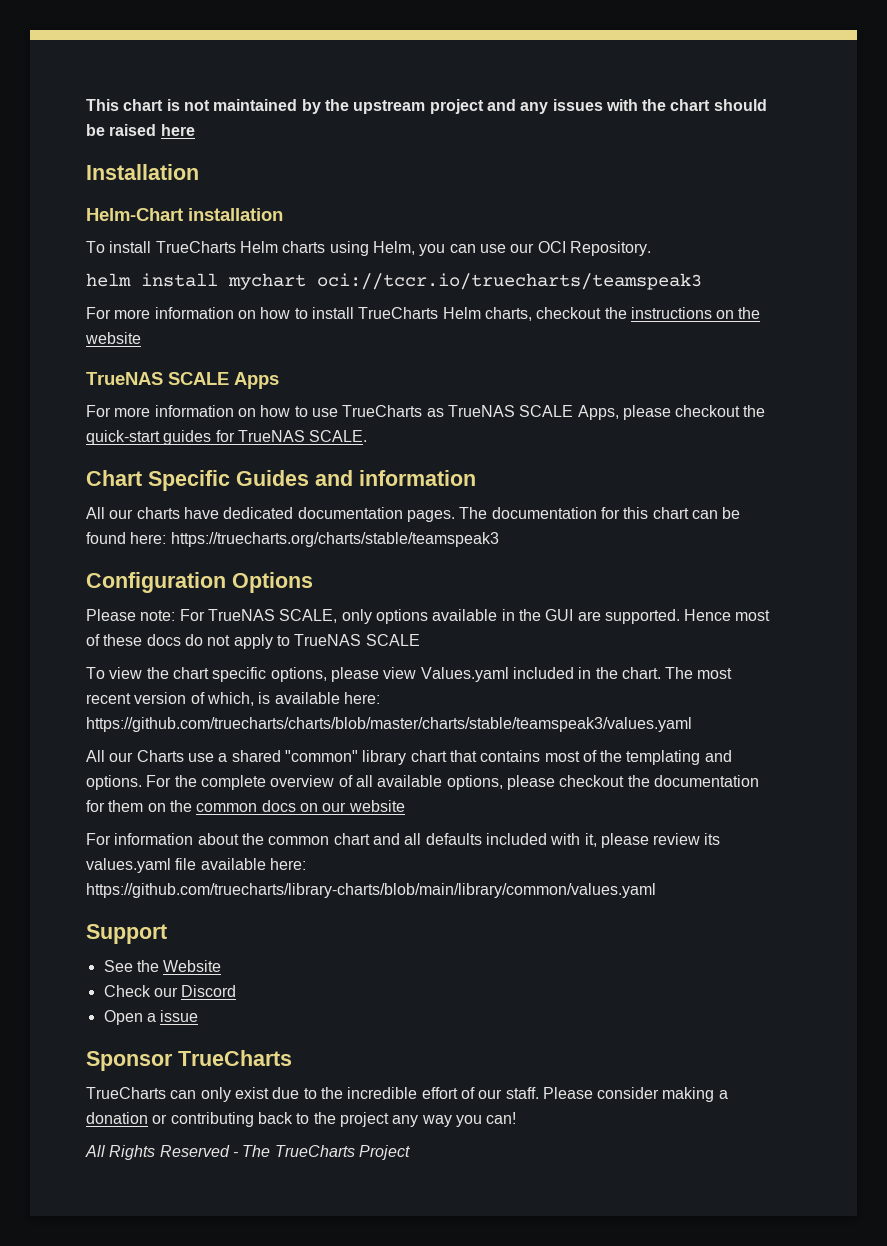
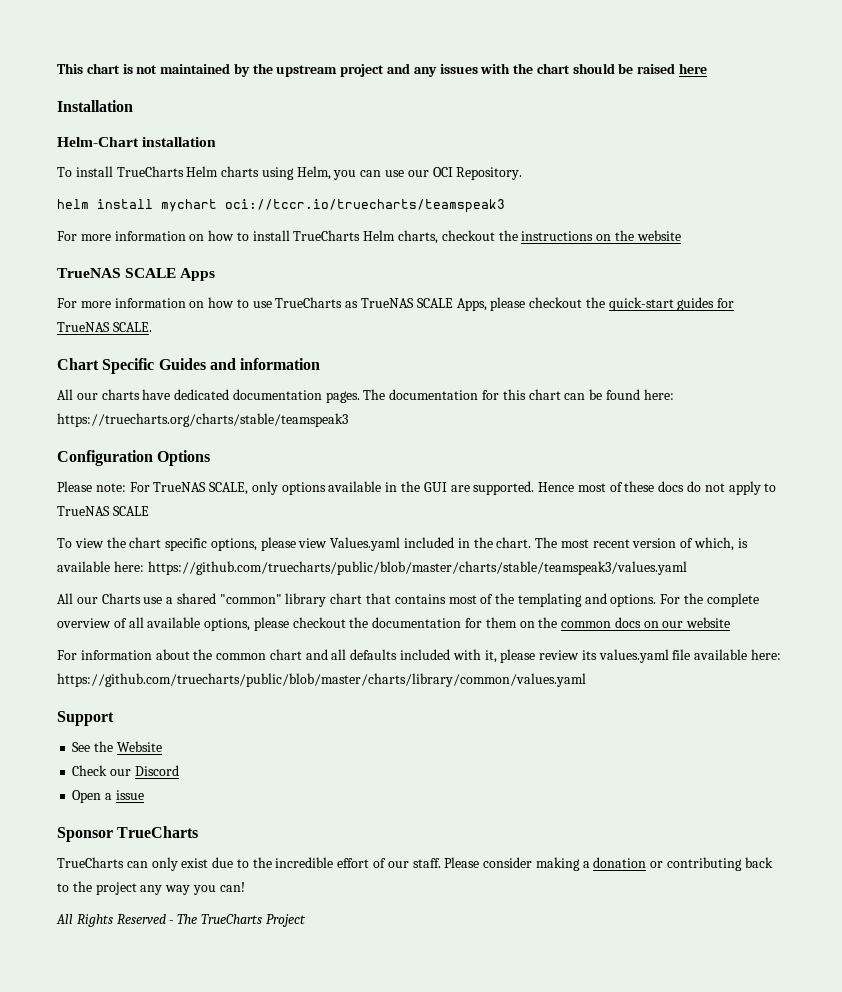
[86,717,692,732] https://github.com/truecharts/charts/blob/master/charts/stable/teamspeak3/values.yaml -> [147,561,687,575] https://github.com/truecharts/public/blob/master/charts/stable/teamspeak3/values.yaml
[86,883,656,898] https://github.com/truecharts/library-charts/blob/main/library/common/values.yaml -> [57,673,586,687] https://github.com/truecharts/public/blob/master/charts/library/common/values.yaml

